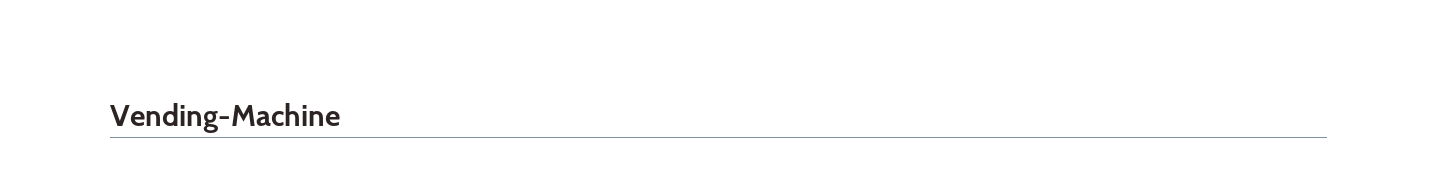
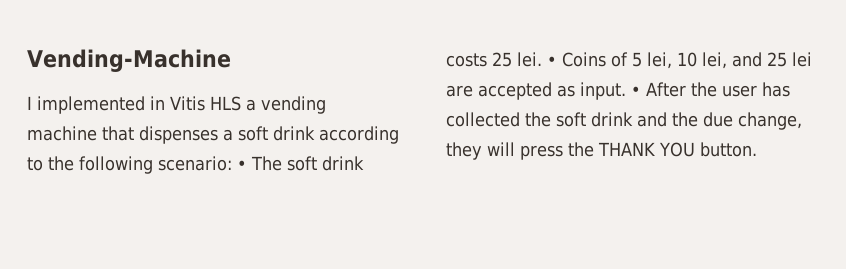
(340, 118) none -> [27,96,326,114] [27,126,399,144] [27,156,364,174] [446,52,812,69] [446,82,790,100] [446,112,802,130] [446,142,757,160] // I implemented in Vitis HLS a vending machine that dispenses a soft drink according to the following scenario: • The soft drink costs 25 lei. • Coins of 5 lei, 10 lei, and 25 lei are accepted as input. • After the user has collected the soft drink and the due change, they will press the THANK YOU button.

